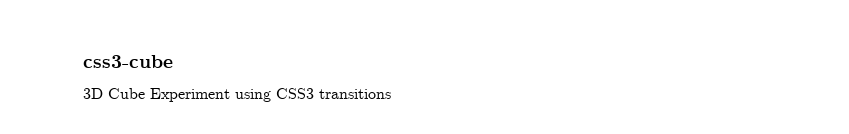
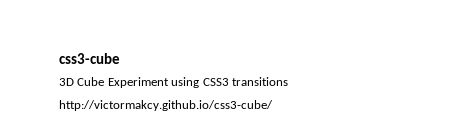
(391, 94) none -> [59,100,273,111] // http://victormakcy.github.io/css3-cube/

